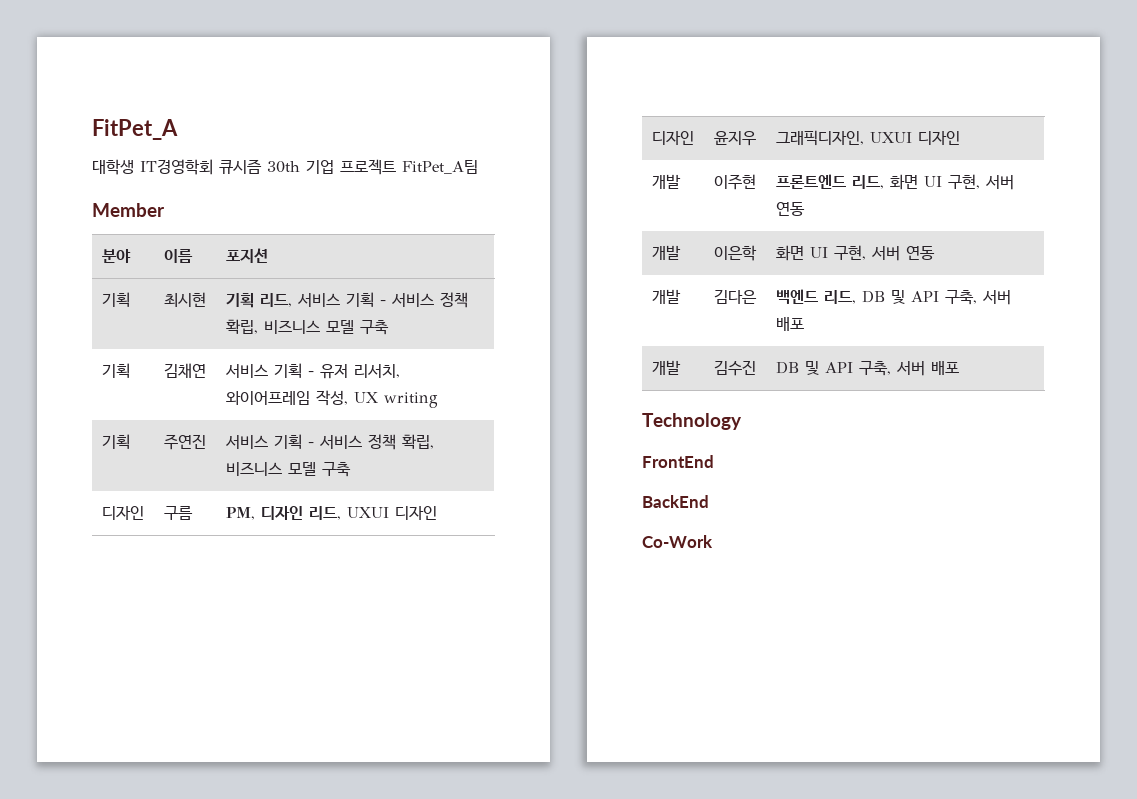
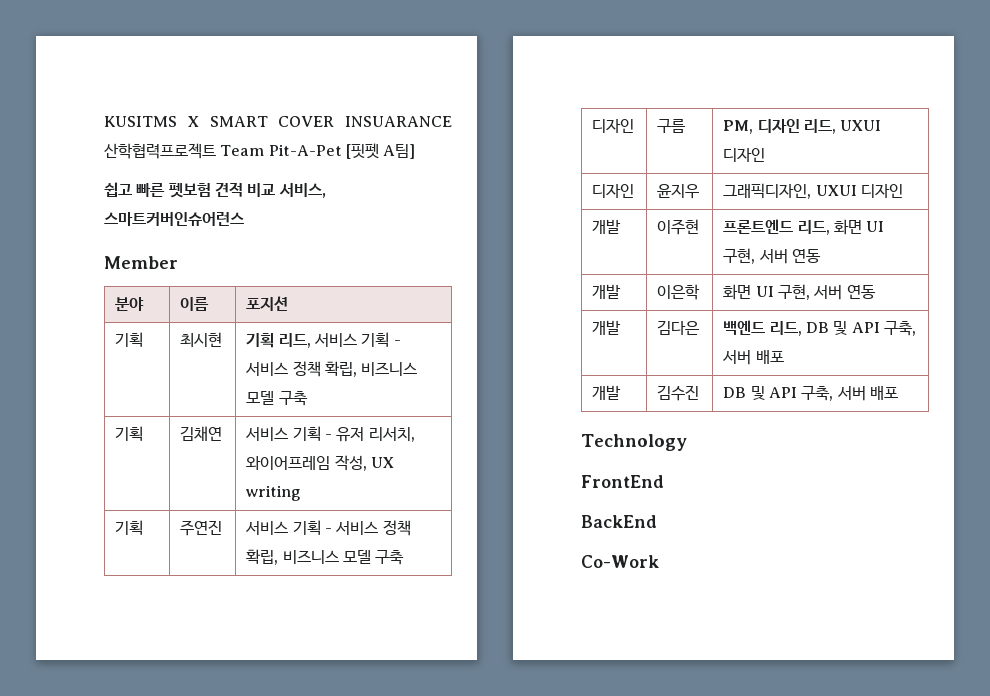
[92,119,178,140] [92,159,478,175] FitPet_A // 대학생 IT경영학회 큐시즘 30th 기업 프로젝트 FitPet_A팀 -> [104,116,452,127] [104,143,416,159] [104,182,326,198] [104,212,244,226] KUSITMS X SMART COVER INSUARANCE 산학협력프로젝트 Team Pit-A-Pet [핏펫 A팀] // 쉽고 빠른 펫보험 견적 비교 서비스, 스마트커버인슈어런스

